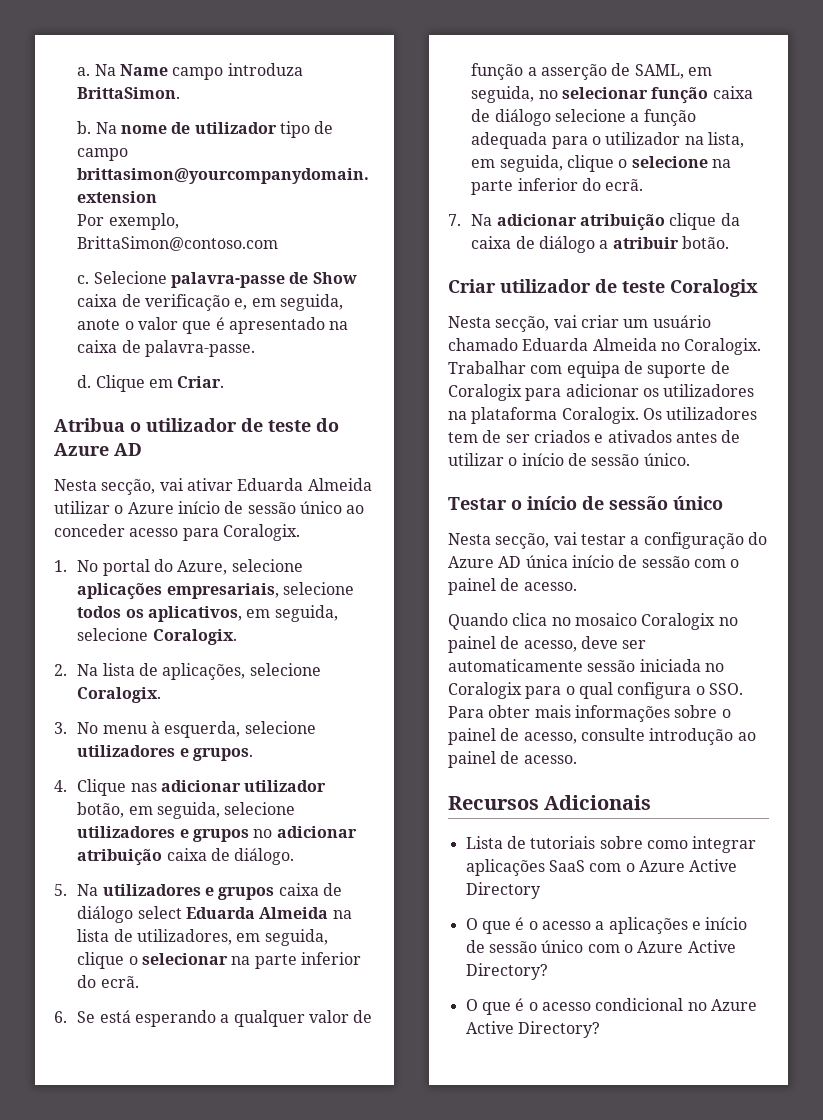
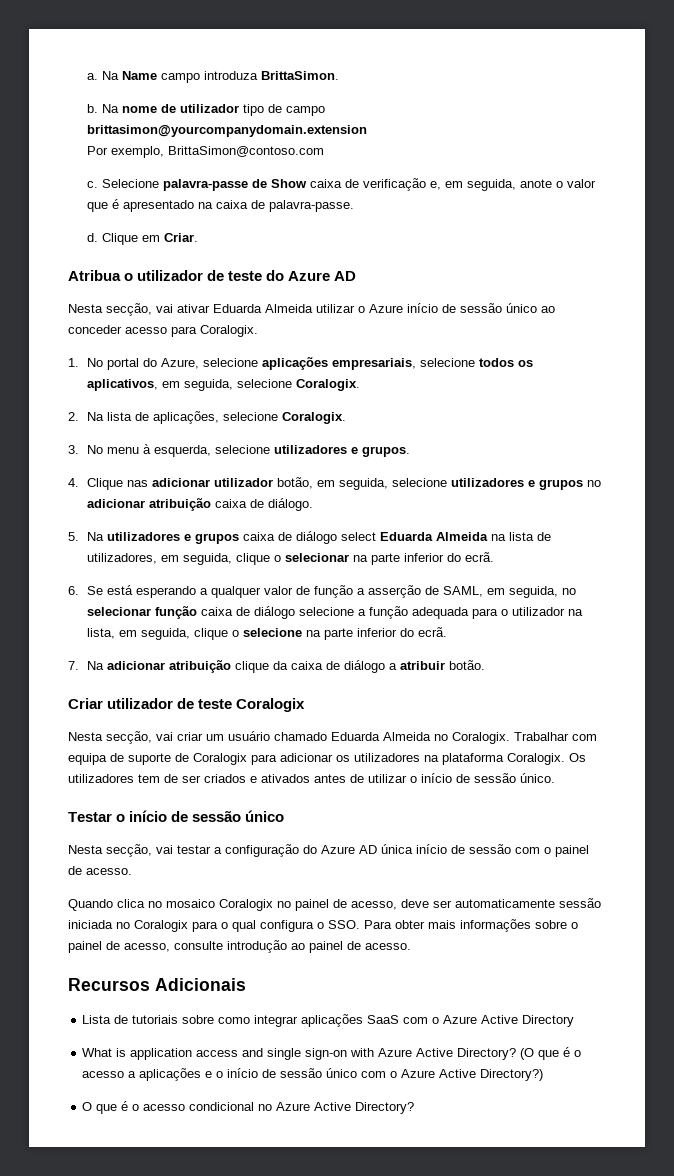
[465,918,478,930] O -> [82,1048,535,1060] What is application access and single sign-on with Azure Active Directory? (O
(701, 925) none -> [216,1071,224,1078] o
[465,963,548,980] Directory? -> [480,1069,544,1081] Directory?)

